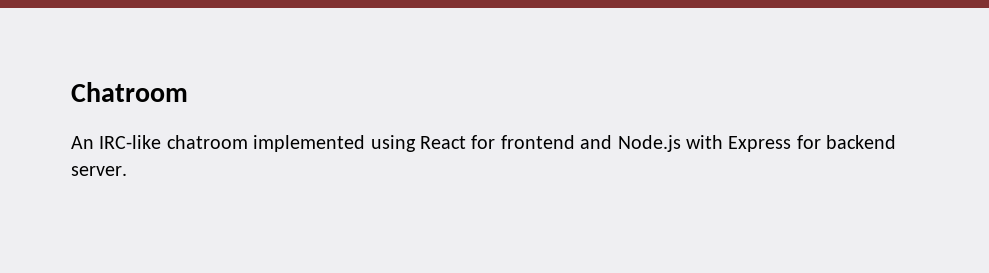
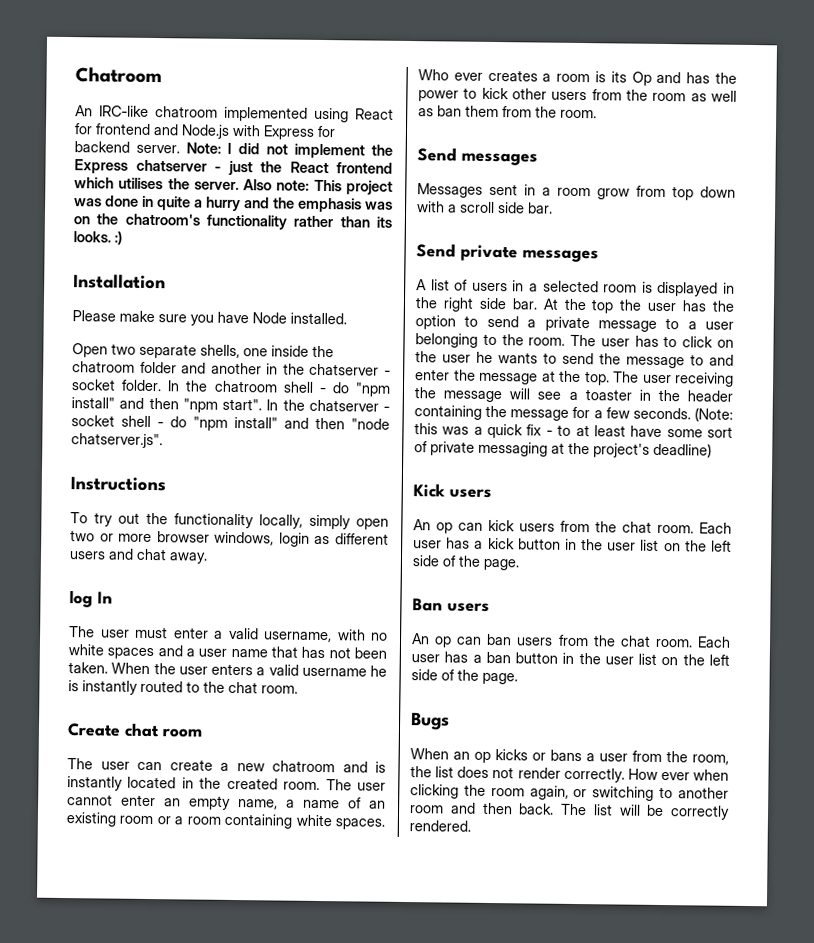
(127, 171) none -> [186,142,393,159] [74,159,393,176] [74,177,393,195] [74,195,393,213] [73,213,392,230] [73,230,123,245] [73,274,166,290] [72,310,347,326] [72,343,334,359] [72,361,391,376] [71,379,391,397] [71,397,390,413] [71,415,390,431] [71,433,163,449] [70,476,166,492] [70,512,389,530] [70,530,389,547] [69,548,208,564] [69,590,113,608] [69,626,388,643] [68,644,387,660] [68,662,387,677] [68,680,298,695] [67,722,202,738] [67,758,386,773] [67,776,386,791] [67,794,386,810] [66,812,385,830] [418,69,737,86] [418,87,737,102] [418,105,597,119] [417,147,538,166] [417,183,736,201] [417,201,553,214] [416,243,599,263] [416,279,735,297] [415,297,735,314] [415,315,734,332] [415,333,734,348] [415,351,734,369] [415,369,734,387] [414,387,733,403] [414,405,733,422] [414,423,733,439] [414,441,712,458] [413,483,492,498] [413,519,732,534] [413,537,732,552] [412,555,519,571] [412,598,490,612] [411,633,731,648] [411,651,730,666] [411,669,518,685] [410,712,450,731] [410,748,729,765] [410,766,729,783] [410,784,729,801] [410,802,730,820] [409,820,471,832] Note: I did not implement the Express chatserver - just the React frontend which utilises the server. Also note: This project was done in quite a hurry and the emphasis was on the chatroom's functionality rather than its looks. :) // Installation // Please make sure you have Node installed. // Open two separate shells, one inside the chatroom folder and another in the chatserver - socket folder. In the chatroom shell - do "npm install" and then "npm start". In the chatserver - socket shell - do "npm install" and then "node chatserver.js". // Instructions // To try out the functionality locally, simply open two or more browser windows, login as different users and chat away. // log In // The user must enter a valid username, with no white spaces and a user name that has not been taken. When the user enters a valid username he is instantly routed to the chat room. // Create chat room // The user can create a new chatroom and is instantly located in the created room. The user cannot enter an empty name, a name of an existing room or a room containing white spaces. Who ever creates a room is its Op and has the power to kick other users from the room as well as ban them from the room. // Send messages // Messages sent in a room grow from top down with a scroll side bar. // Send private messages // A list of users in a selected room is displayed in the right side bar. At the top the user has the option to send a private message to a user belonging to the room. The user has to click on the user he wants to send the message to and enter the message at the top. The user receiving the message will see a toaster in the header containing the message for a few seconds. (Note: this was a quick fix - to at least have some sort of private messaging at the project's deadline) // Kick users // An op can kick users from the chat room. Each user has a kick button in the user list on the left side of the page. // Ban users // An op can ban users from the chat room. Each user has a ban button in the user list on the left side of the page. // Bugs // When an op kicks or bans a user from the room, the list does not render correctly. How ever when clicking the room again, or switching to another room and then back. The list will be correctly rendered.

